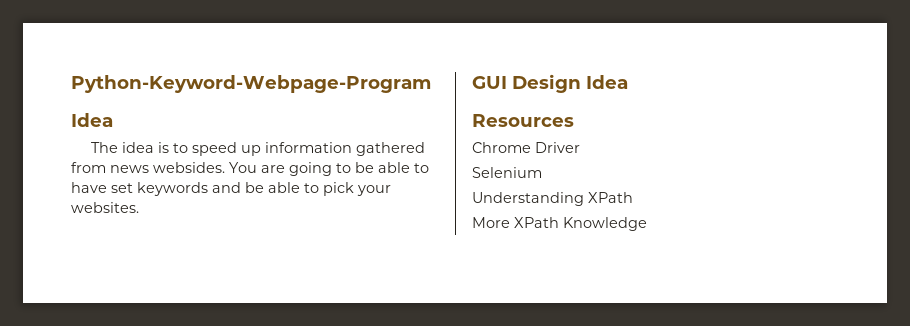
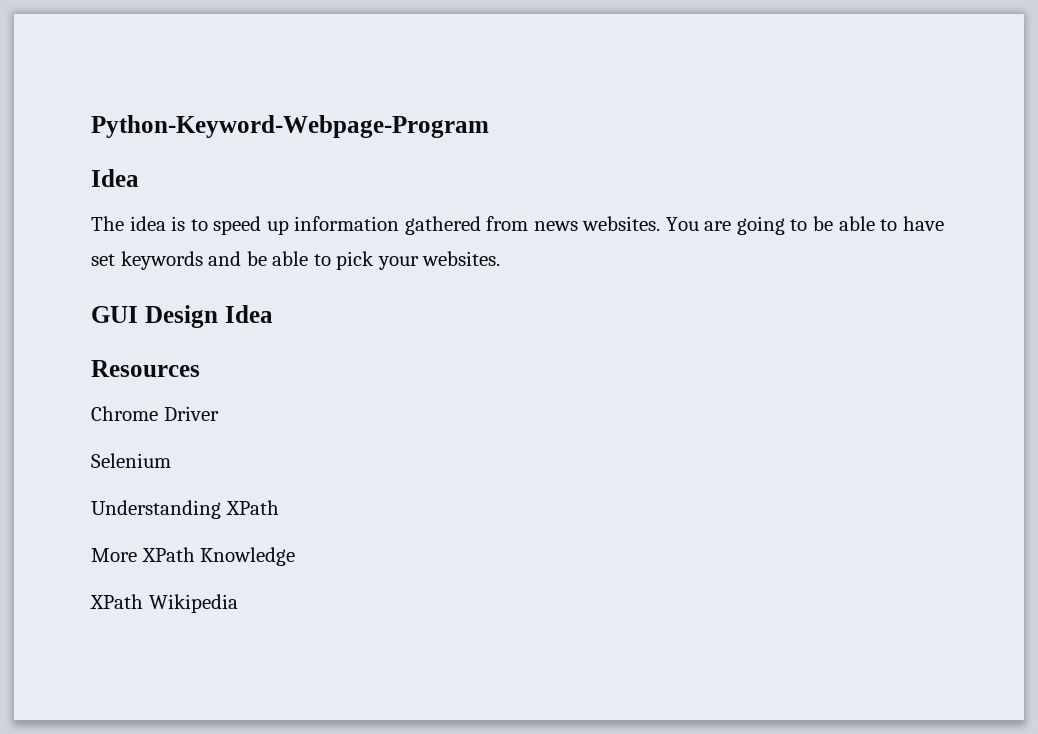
[153,162,225,173] websides. -> [582,216,661,231] websites.
(647, 224) none -> [90,594,238,613] // XPath Wikipedia

